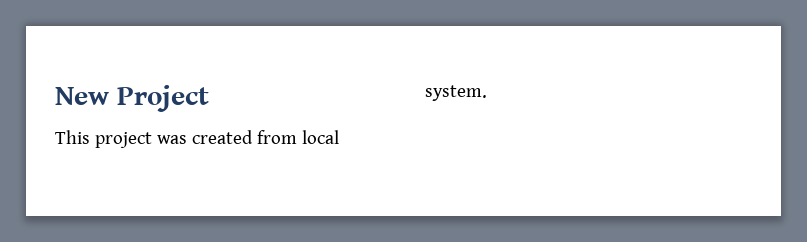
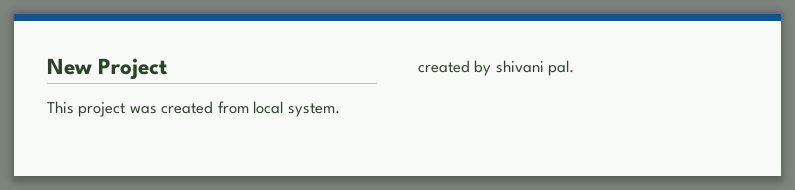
(487, 93) none -> [418,60,575,76] created by shivani pal.

